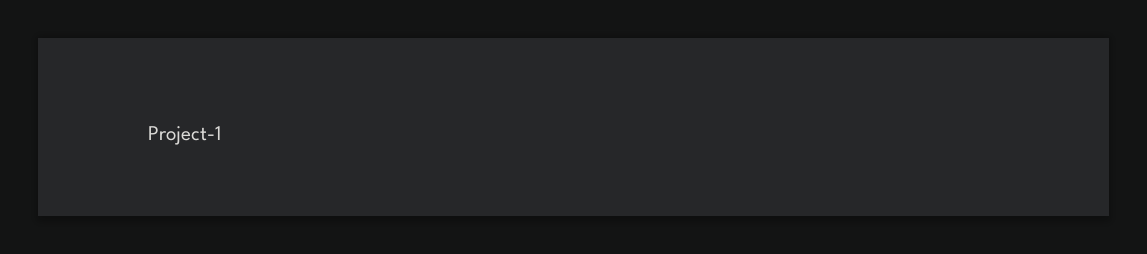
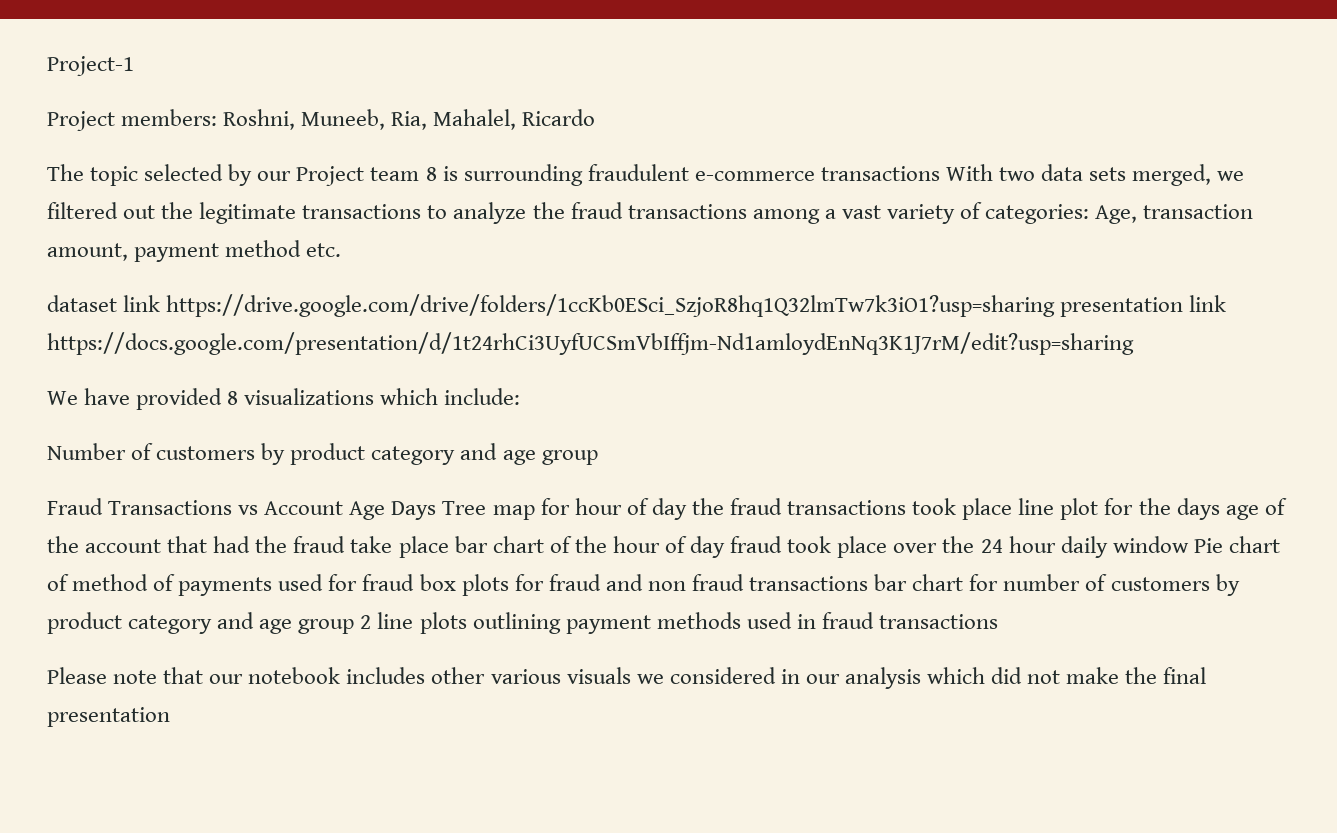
(221, 135) none -> [47,109,596,131] [47,164,1245,186] [47,202,1254,224] [47,240,342,262] [47,294,1227,317] [47,332,1134,355] [47,388,521,410] [47,443,598,465] [47,498,1287,520] [47,536,1280,558] [47,574,1240,596] [47,612,999,634] [47,667,1207,689] [47,707,170,727] // Project members: Roshni, Muneeb, Ria, Mahalel, Ricardo // The topic selected by our Project team 8 is surrounding fraudulent e-commerce transactions With two data sets merged, we filtered out the legitimate transactions to analyze the fraud transactions among a vast variety of categories: Age, transaction amount, payment method etc. // dataset link https://drive.google.com/drive/folders/1ccKb0ESci_SzjoR8hq1Q32lmTw7k3iO1?usp=sharing presentation link https://docs.google.com/presentation/d/1t24rhCi3UyfUCSmVbIffjm-Nd1amloydEnNq3K1J7rM/edit?usp=sharing // We have provided 8 visualizations which include: // Number of customers by product category and age group // Fraud Transactions vs Account Age Days Tree map for hour of day the fraud transactions took place line plot for the days age of the account that had the fraud take place bar chart of the hour of day fraud took place over the 24 hour daily window Pie chart of method of payments used for fraud box plots for fraud and non fraud transactions bar chart for number of customers by product category and age group 2 line plots outlining payment methods used in fraud transactions // Please note that our notebook includes other various visuals we considered in our analysis which did not make the final presentation

